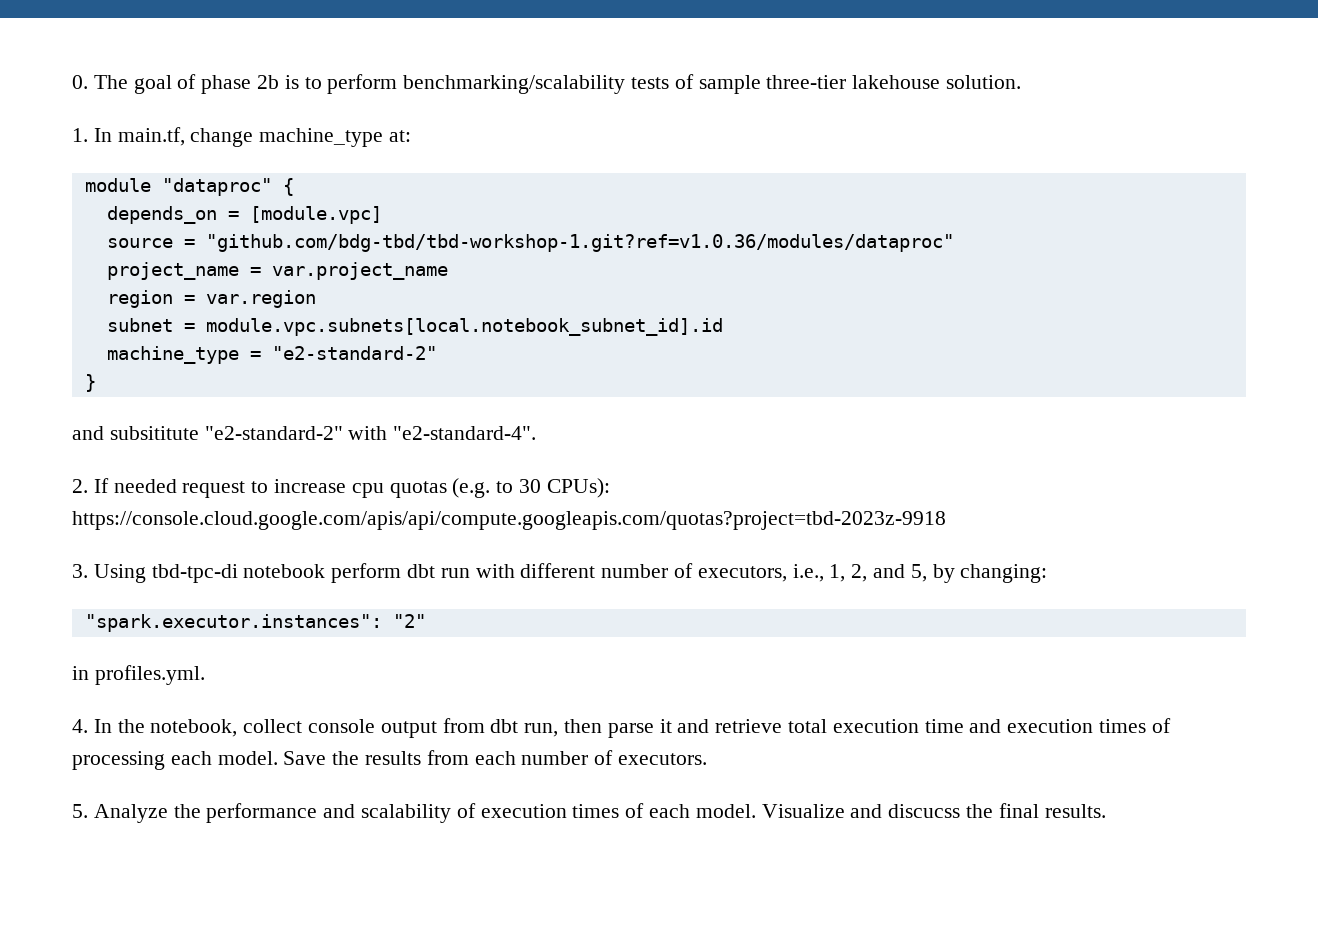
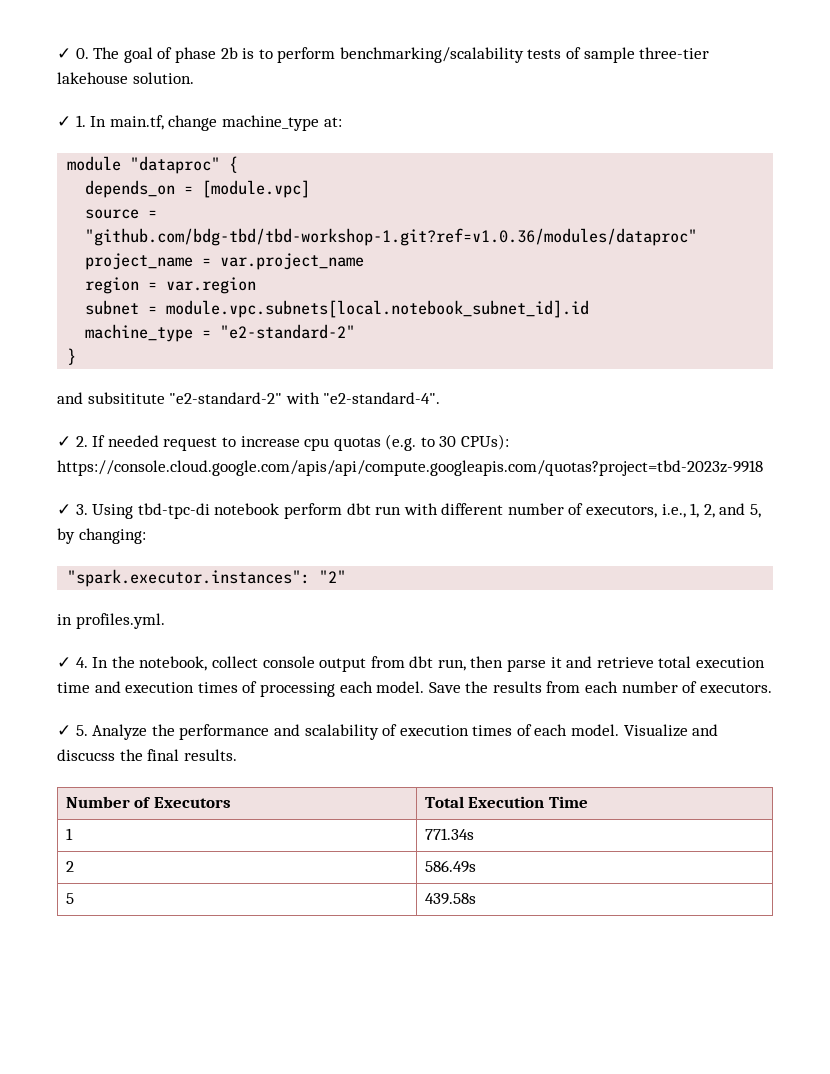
(72, 82) none -> [57,48,71,59] ✓
(1022, 82) none -> [57,116,71,127] ✓
(537, 433) none -> [57,436,71,447] ✓
(946, 520) none -> [57,504,71,515] ✓
(205, 675) none -> [57,657,71,668] ✓
(708, 759) none -> [57,725,71,736] ✓
(1106, 811) none -> [65,796,232,808] [424,796,589,808] [65,828,73,840] [424,828,474,840] [65,861,74,872] [424,860,476,873] [65,893,74,904] [424,893,476,905] // Number of Executors | Total Execution Time // 1 | 771.34s // 2 | 586.49s // 5 | 439.58s

